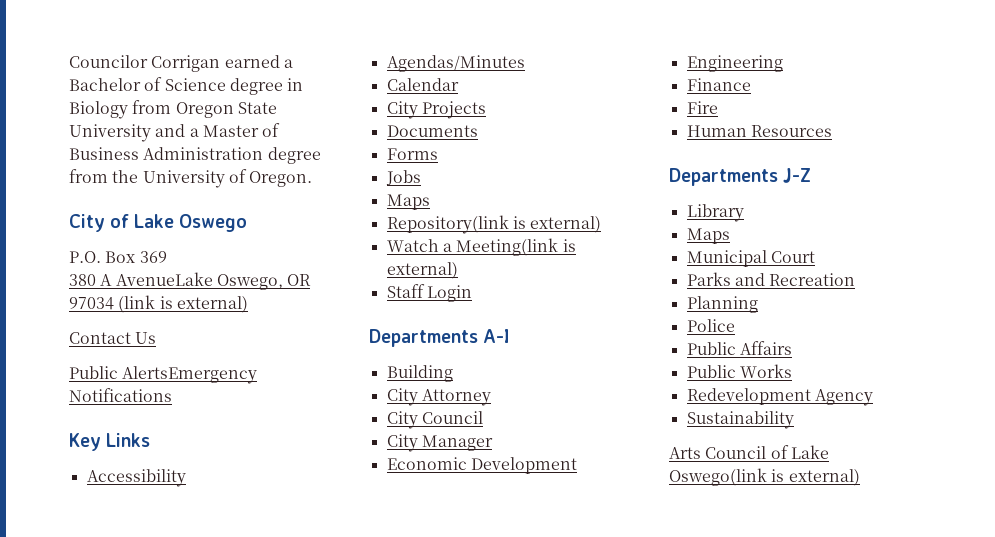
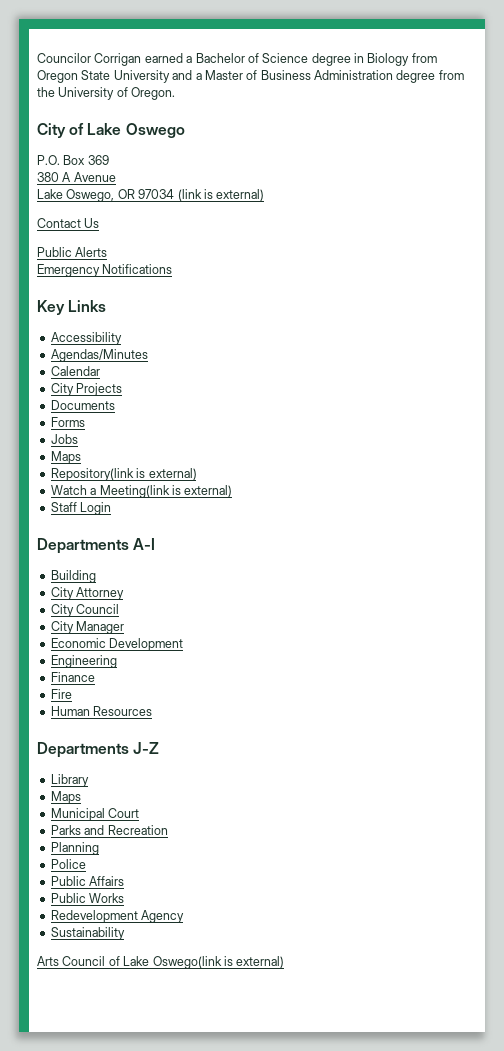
[115,272,213,286] AvenueLake -> [73,172,116,182] [37,189,63,199] Avenue // Lake
[122,366,258,384] AlertsEmergency -> [75,247,108,257] [37,264,100,277] Alerts // Emergency

